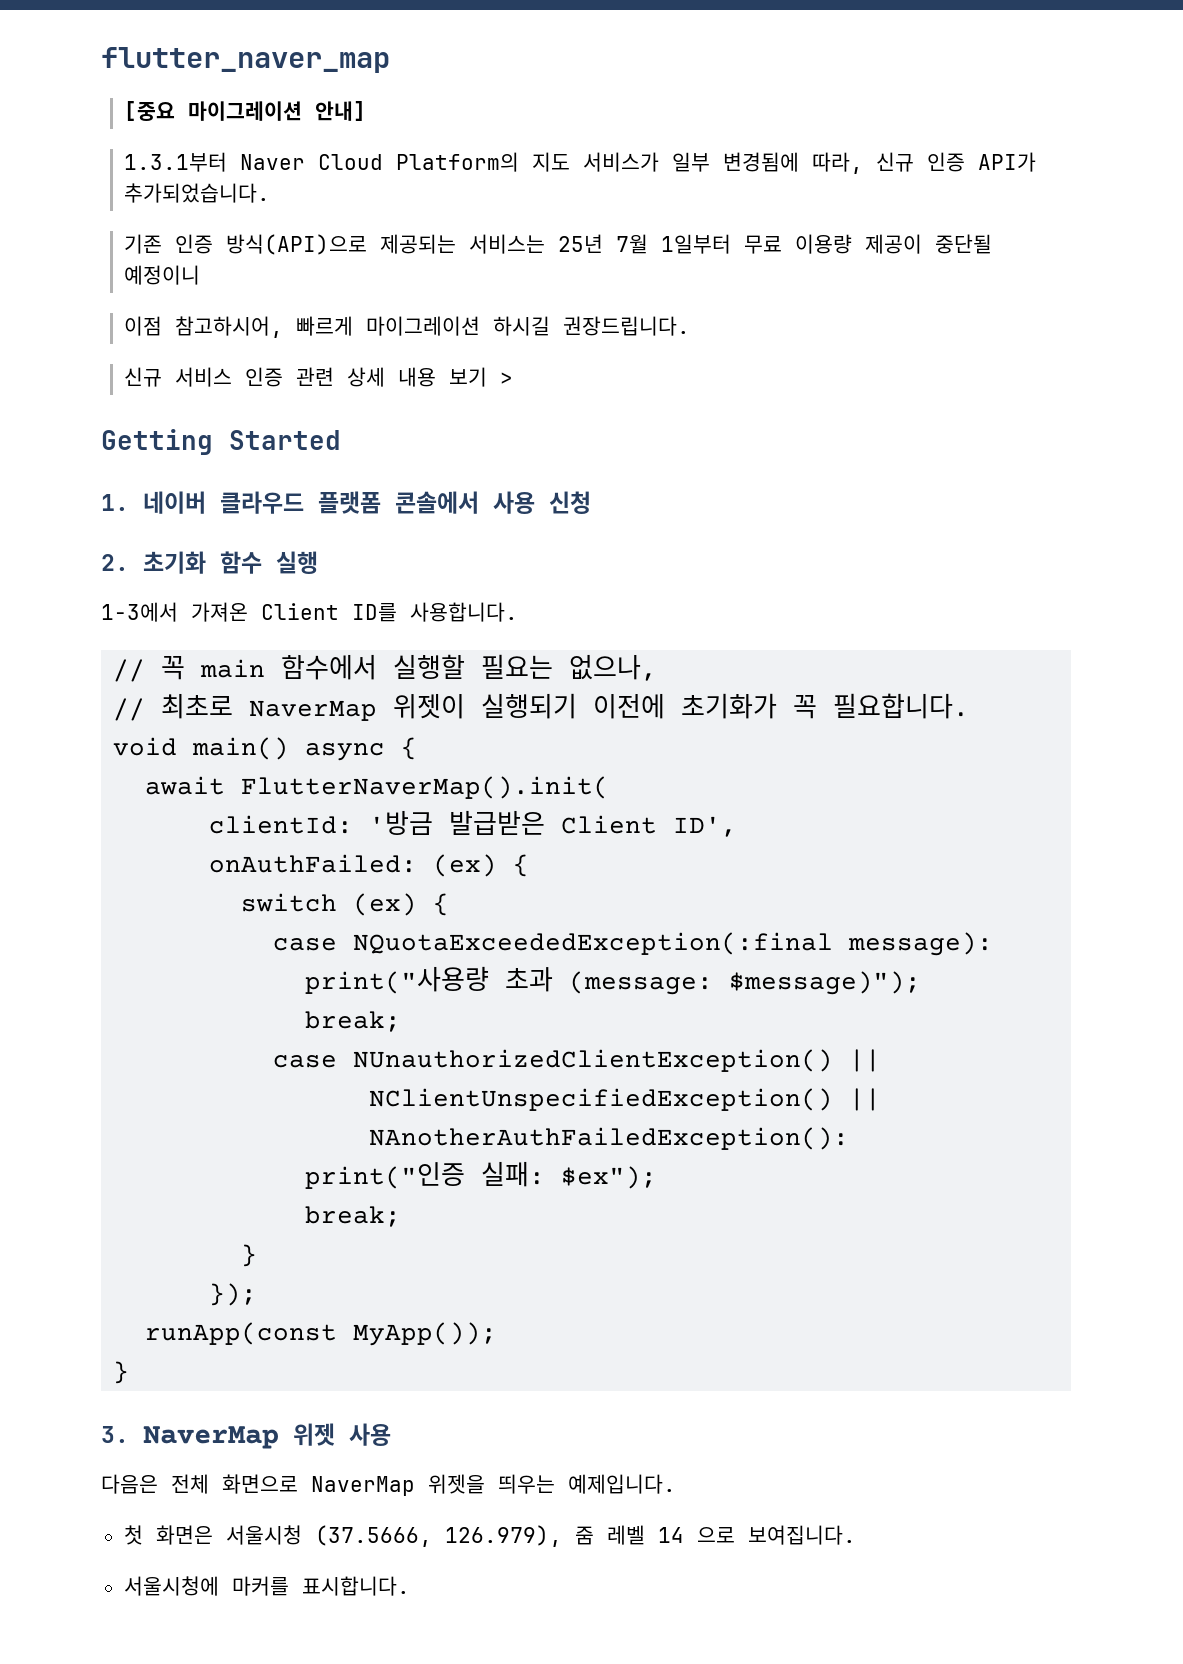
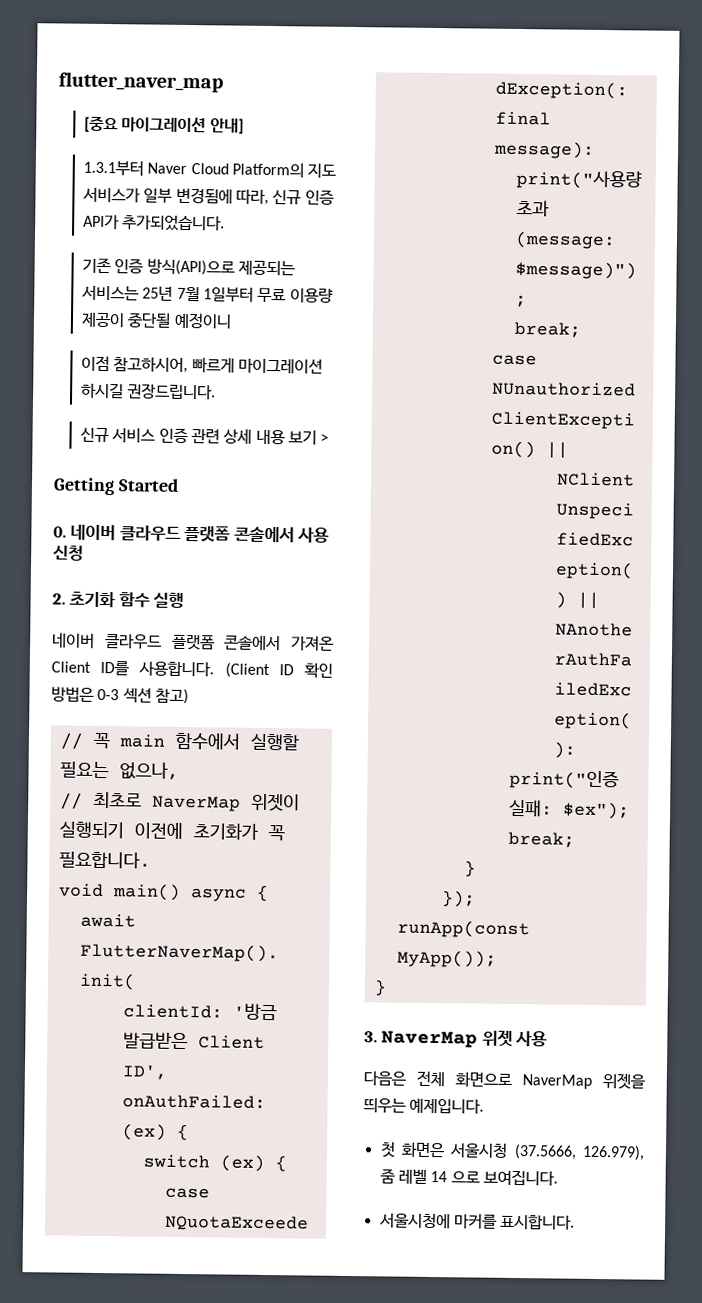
[101,494,129,511] 1. -> [53,526,67,538] 0.
[101,602,178,622] 1-3에서 -> [52,632,282,651] 네이버 클라우드 플랫폼 콘솔에서
(518, 612) none -> [224,662,333,679] [51,686,189,705] (Client ID 확인 방법은 0-3 섹션 참고)

